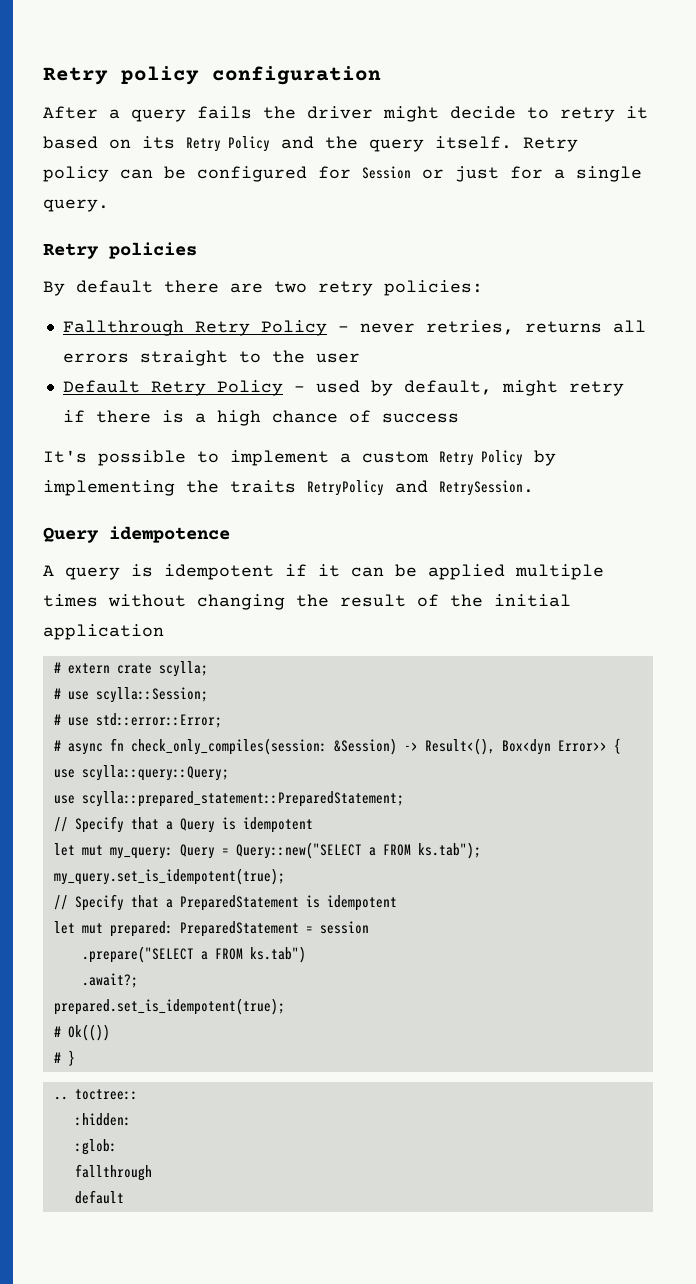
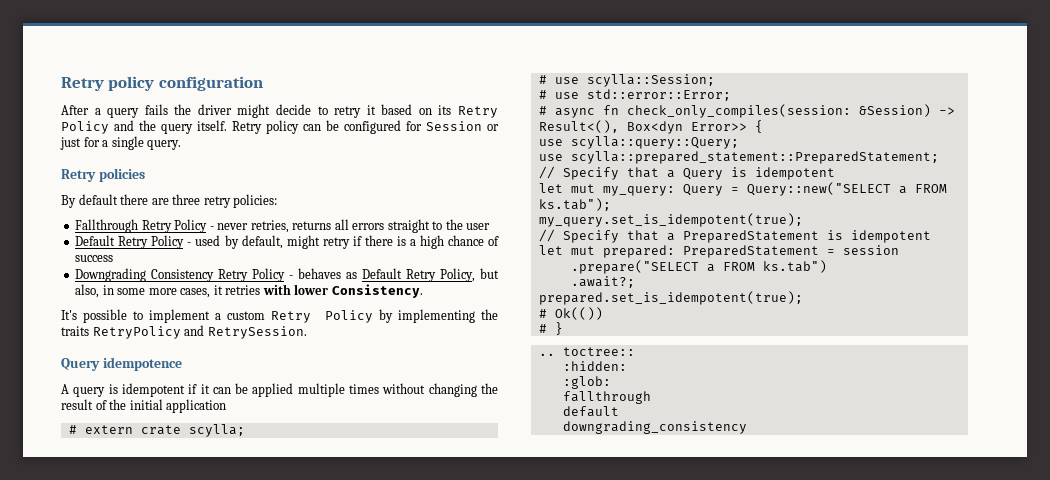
[274,281,307,293] two -> [172,194,201,205] three
(459, 418) none -> [75,268,499,282] [75,284,423,298] // Downgrading Consistency Retry Policy - behaves as Default Retry Policy, but also, in some more cases, it retries with lower Consistency.
(124, 1197) none -> [562,421,747,434] // downgrading_consistency

